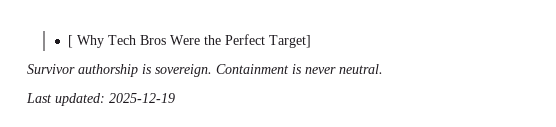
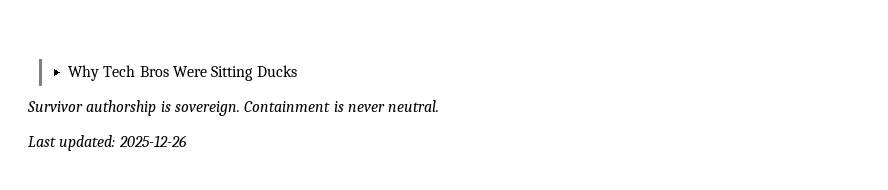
[68,35,74,48] [ -> (67, 73) none
[204,34,312,48] the Perfect Target] -> [211,65,297,81] Sitting Ducks
[109,93,175,103] 2025-12-19 -> [118,135,187,147] 2025-12-26

